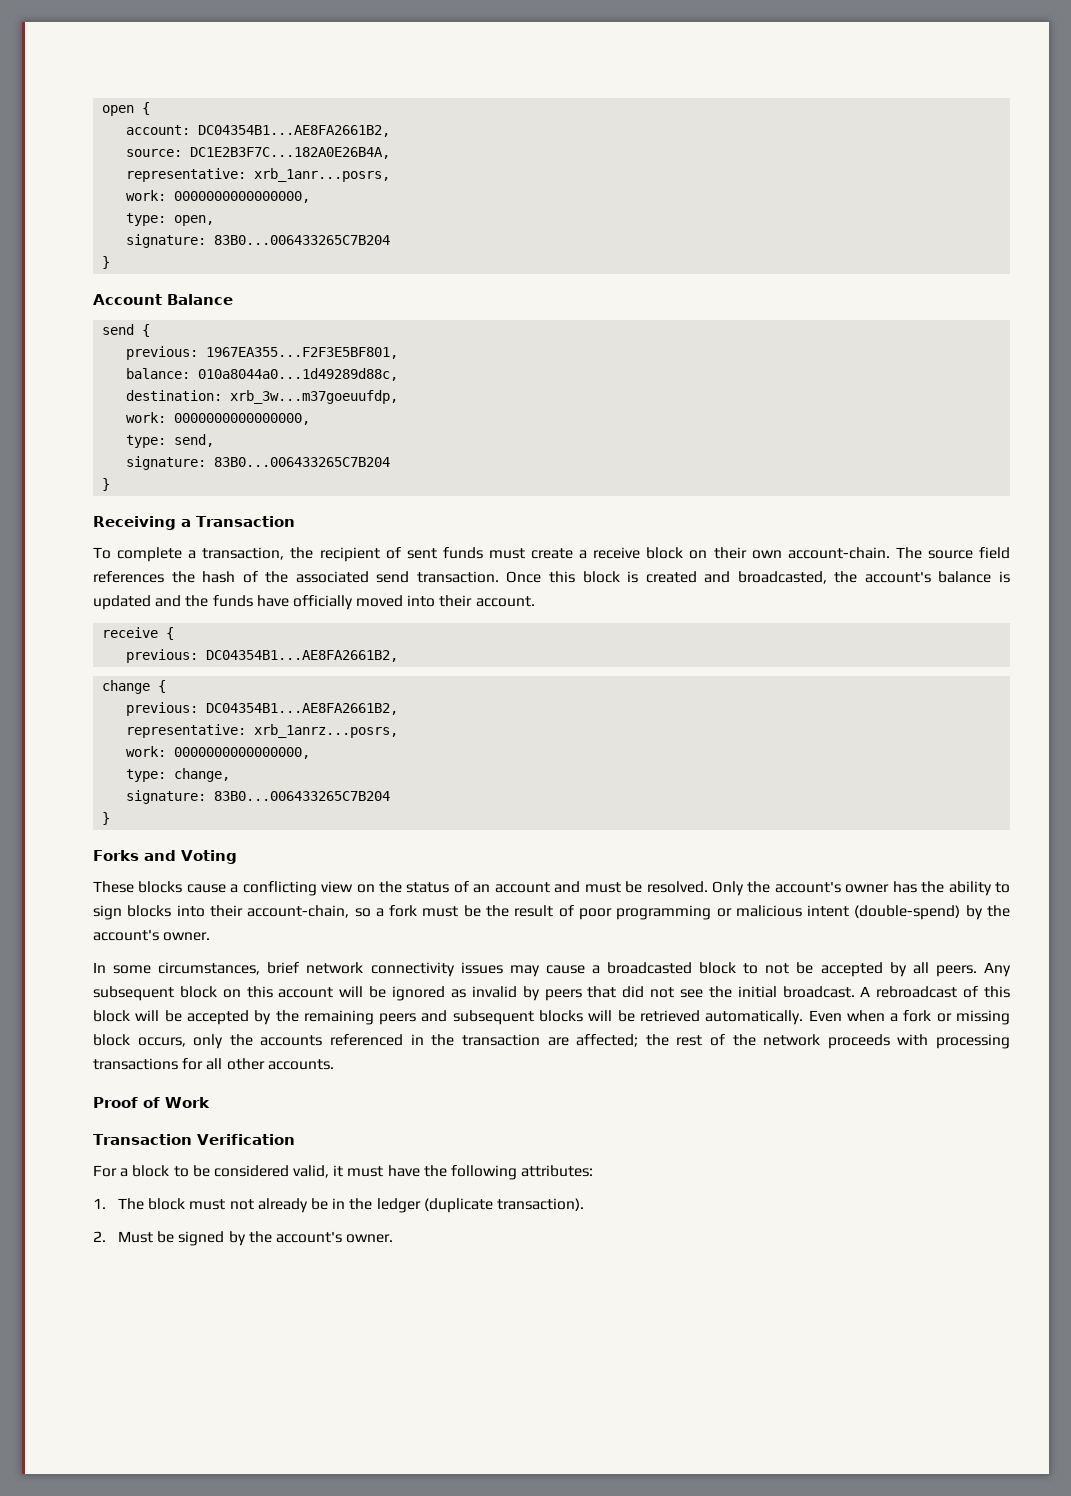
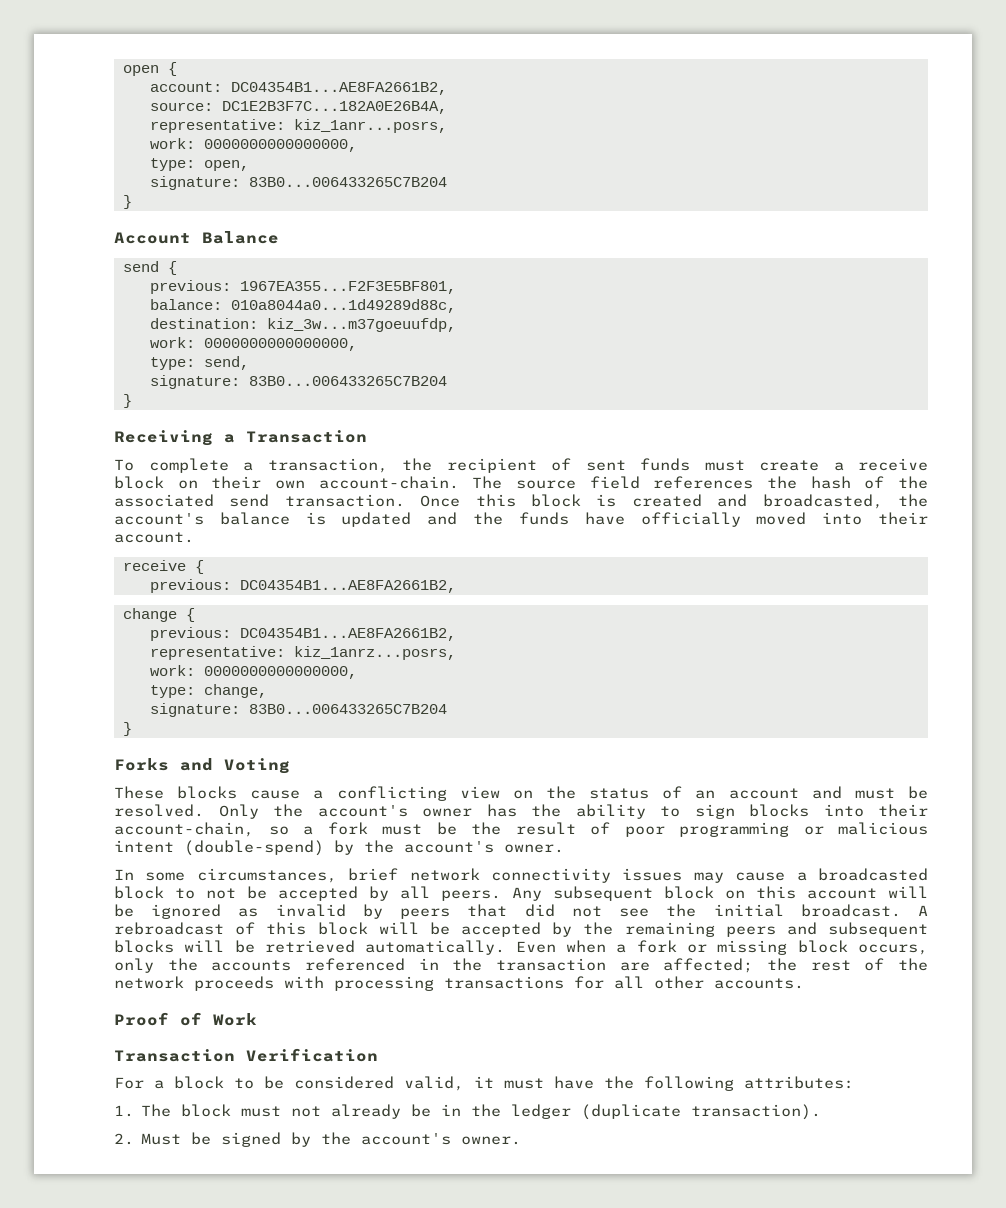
[254,168,391,182] xrb_1anr...posrs, -> [293,119,447,133] kiz_1anr...posrs,
[230,390,399,404] xrb_3w...m37goeuufdp, -> [266,318,456,332] kiz_3w...m37goeuufdp,
[254,724,399,738] xrb_1anrz...posrs, -> [293,646,456,660] kiz_1anrz...posrs,

